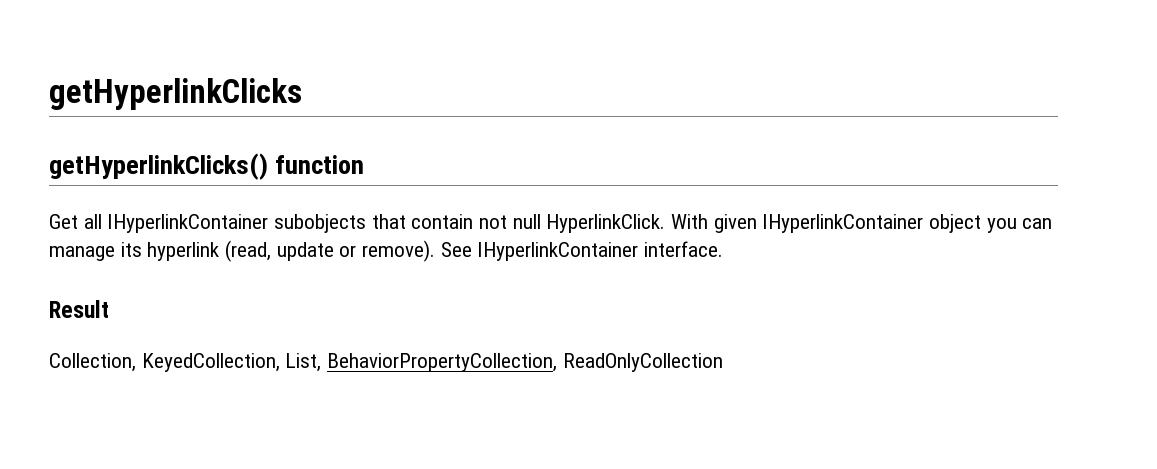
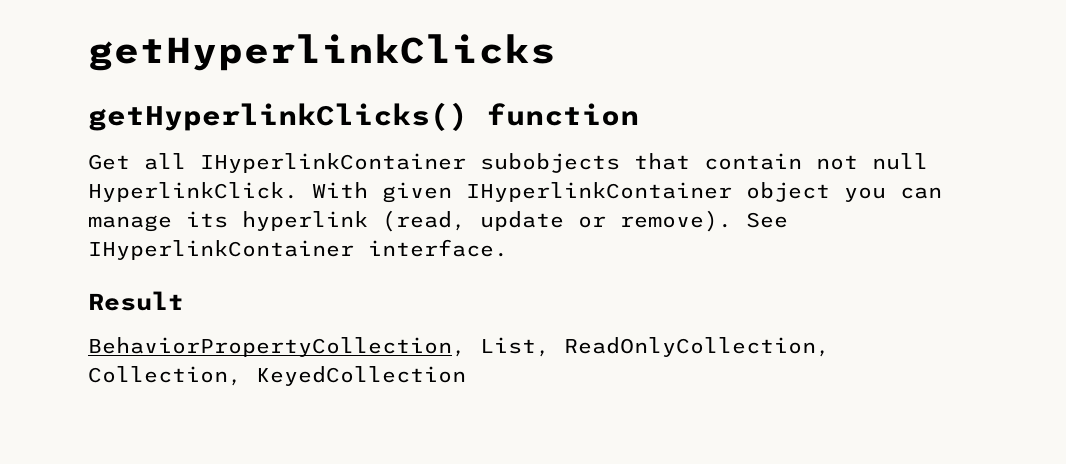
[49,353,723,372] Collection, KeyedCollection, List, BehaviorPropertyCollection, ReadOnlyCollection -> [88,337,830,357] [88,366,466,386] BehaviorPropertyCollection, List, ReadOnlyCollection, Collection, KeyedCollection

